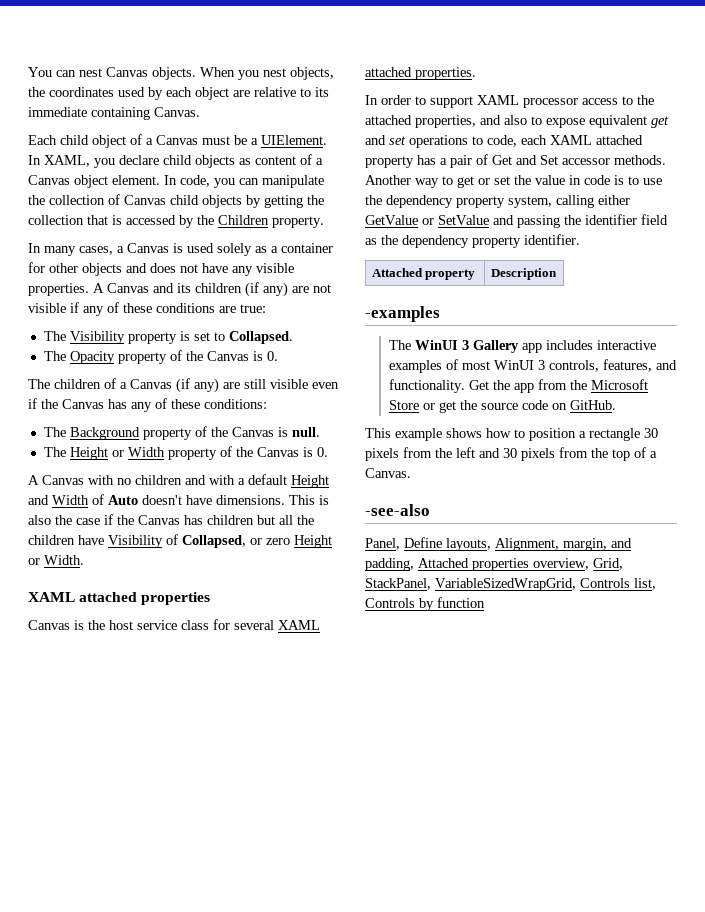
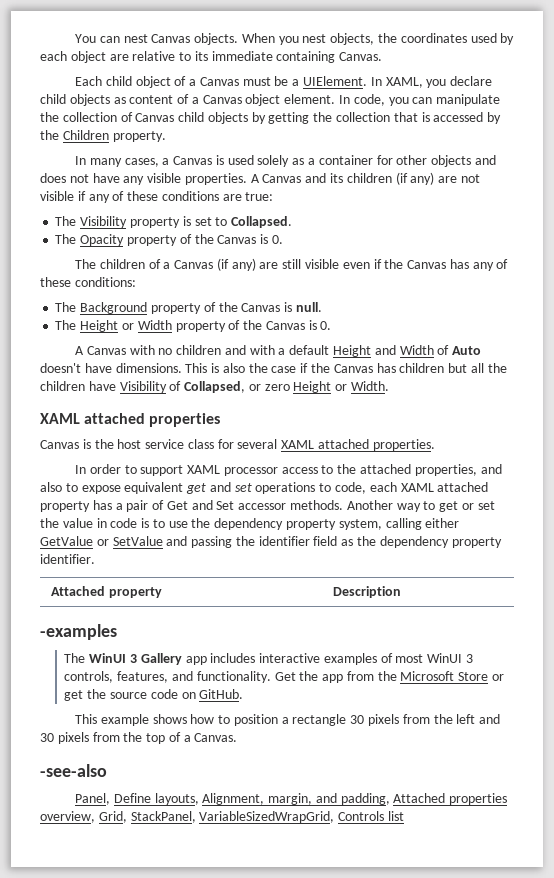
[634,578,656,590] [365,597,485,611] list, Controls by function -> [387,811,404,821] list

